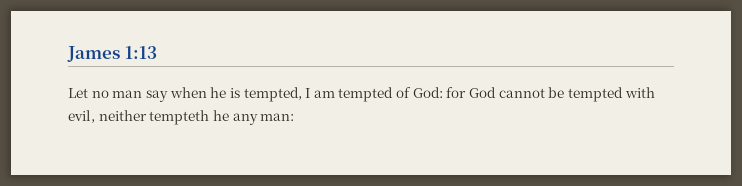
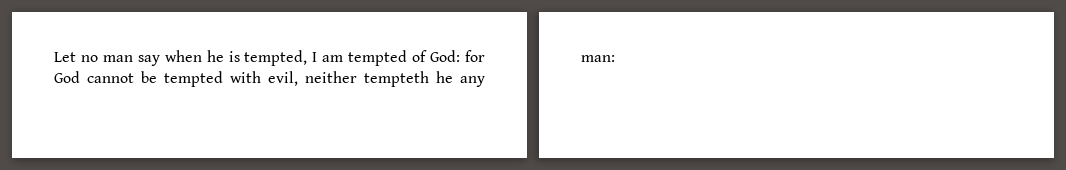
[67,46,157,62] James 1:13 // -> (54, 57) none

